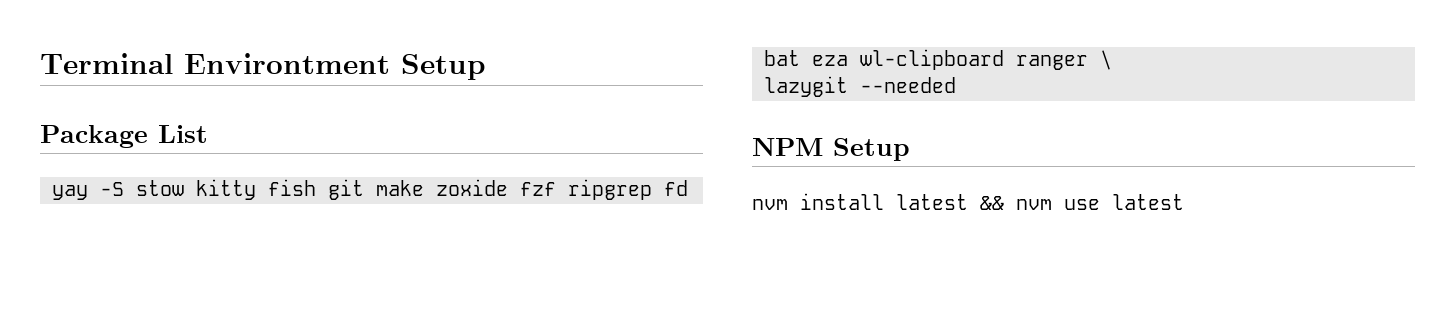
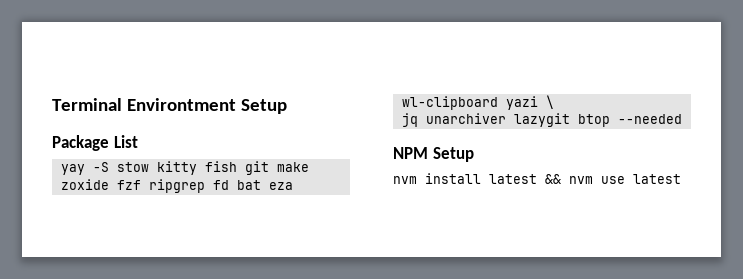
[1016,55,1089,70] ranger -> [505,96,538,110] yazi
[764,76,849,97] lazygit -> [401,113,610,127] jq unarchiver lazygit btop

